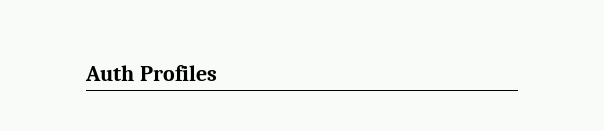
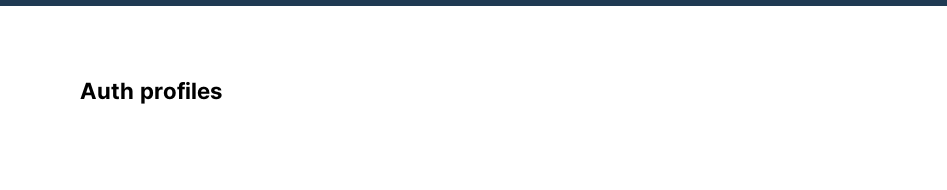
[139,65,217,81] Profiles -> [140,81,223,104] profiles

